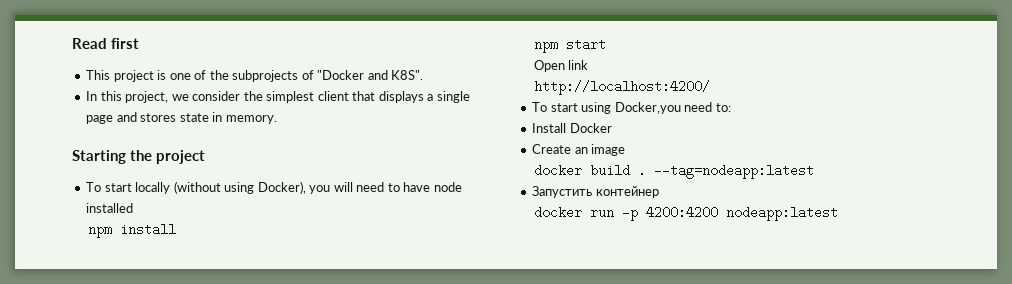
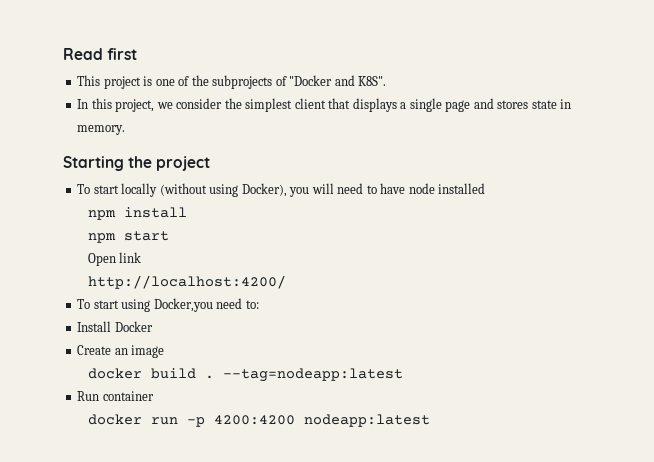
[532,186,659,198] Запустить контейнер -> [77,391,154,401] Run container

